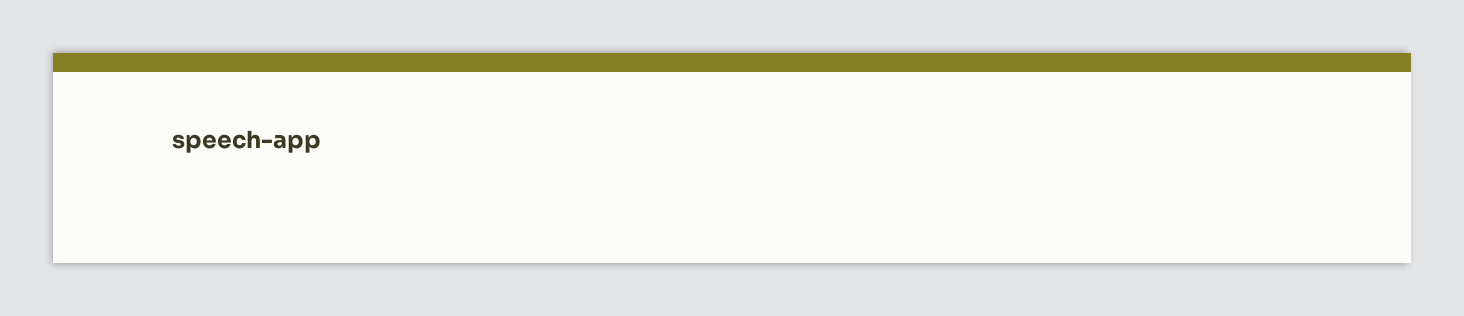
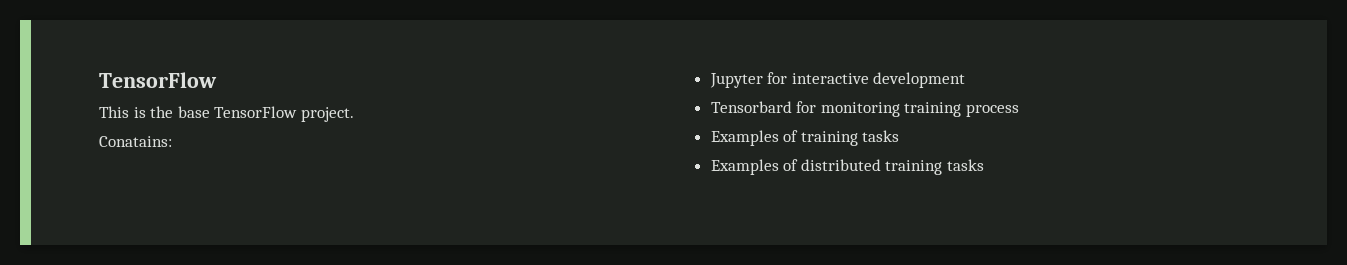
[172,130,321,153] speech-app -> [99,72,217,88] [99,106,354,122] [99,136,172,147] [709,72,966,88] [710,101,1020,117] [710,130,900,146] [710,159,985,175] TensorFlow // This is the base TensorFlow project. // Conatains: // Jupyter for interactive development // Tensorbard for monitoring training process // Examples of training tasks // Examples of distributed training tasks

